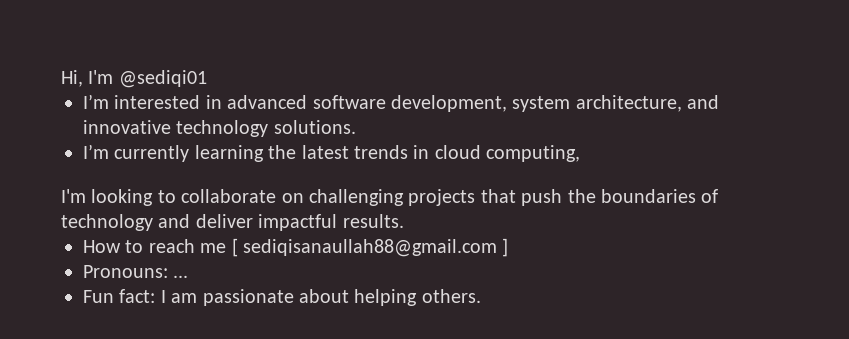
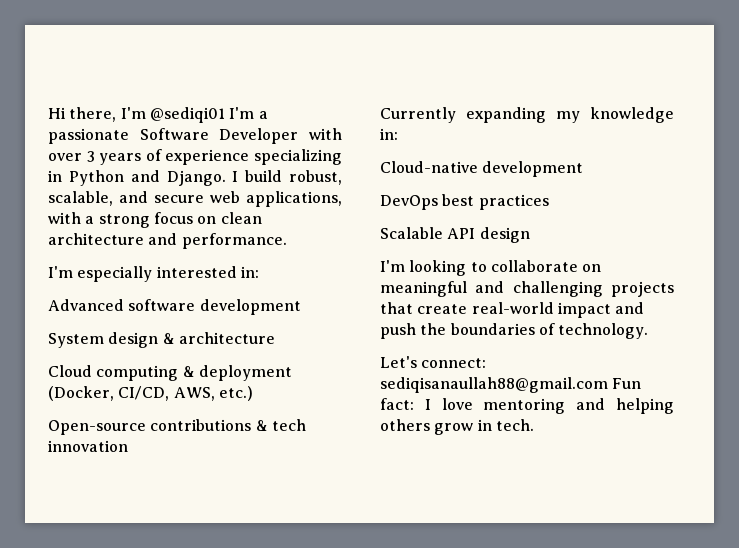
[61,70,83,87] Hi, -> [48,107,117,122] Hi there,
[83,94,720,112] [83,120,356,137] [83,144,581,162] // I’m interested in advanced software development, system architecture, and innovative technology solutions. // I’m currently learning the latest trends in cloud computing, -> [229,107,268,119] [48,128,343,144] [48,149,342,165] [48,170,342,186] [48,191,342,207] [48,212,262,228] [48,233,287,249] [48,266,259,282] [48,299,301,315] [48,332,275,348] [48,365,292,381] [48,386,253,401] [48,419,306,435] [48,440,128,452] [380,107,674,123] [380,128,398,140] [380,161,584,177] [380,194,549,210] [380,227,530,243] I'm a passionate Software Developer with over 3 years of experience specializing in Python and Django. I build robust, scalable, and secure web applications, with a strong focus on clean architecture and performance. // I'm especially interested in: // Advanced software development // System design & architecture // Cloud computing & deployment (Docker, CI/CD, AWS, etc.) // Open-source contributions & tech innovation // Currently expanding my knowledge in: // Cloud-native development // DevOps best practices // Scalable API design
(304, 198) none -> [380,281,505,297] meaningful and
[521,189,719,206] [61,214,404,231] [83,238,509,257] [83,265,189,278] [83,289,481,306] push the boundaries of technology and deliver impactful results. // How to reach me [ sediqisanaullah88@gmail.com ] // Pronouns: ... // Fun fact: I am passionate about helping others. -> [417,302,645,318] [380,323,649,339] [380,356,487,368] [380,377,642,393] [380,398,674,414] [380,419,534,435] create real-world impact and push the boundaries of technology. // Let's connect: sediqisanaullah88@gmail.com Fun fact: I love mentoring and helping others grow in tech.

